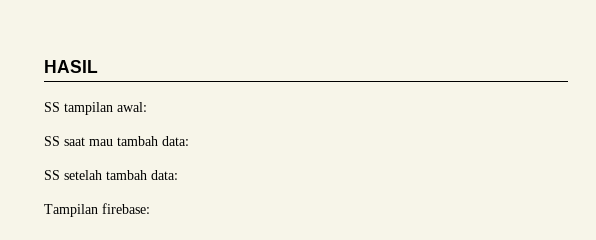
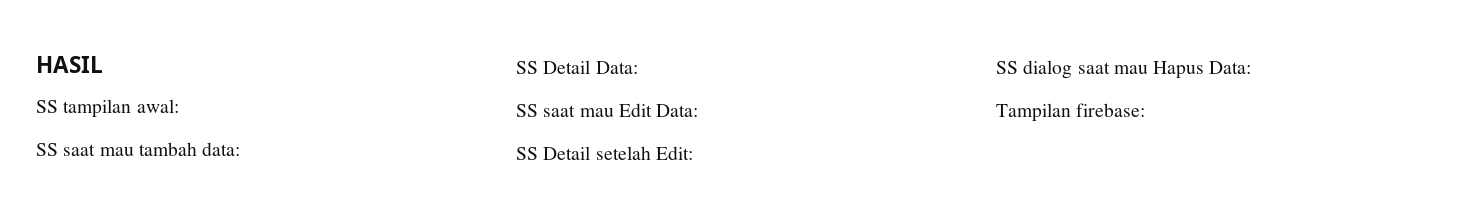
[64,170,178,180] setelah tambah data: -> [543,60,638,74] [516,103,699,117] [516,146,693,160] [996,60,1252,79] Detail Data: // SS saat mau Edit Data: // SS Detail setelah Edit: // SS dialog saat mau Hapus Data:

